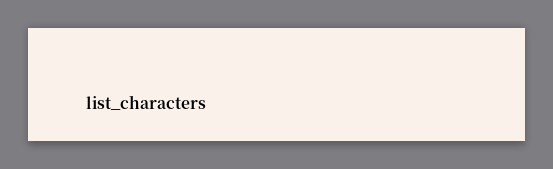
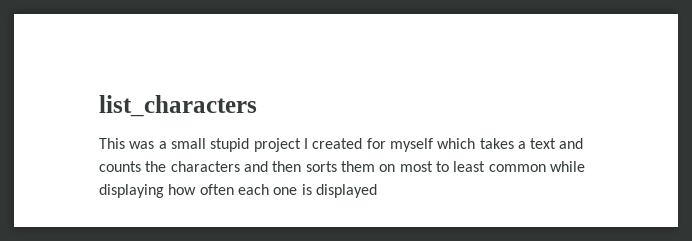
(206, 102) none -> [99,138,584,152] [99,161,585,172] [99,184,377,198] // This was a small stupid project I created for myself which takes a text and counts the characters and then sorts them on most to least common while displaying how often each one is displayed

